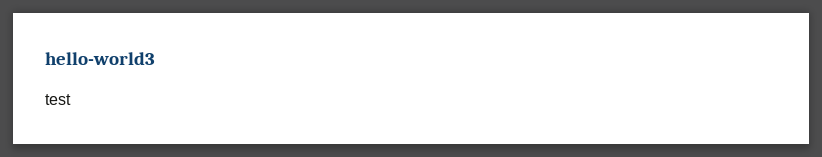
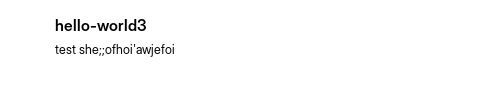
(71, 99) none -> [79,44,176,57] she;;ofhoi'awjefoi

